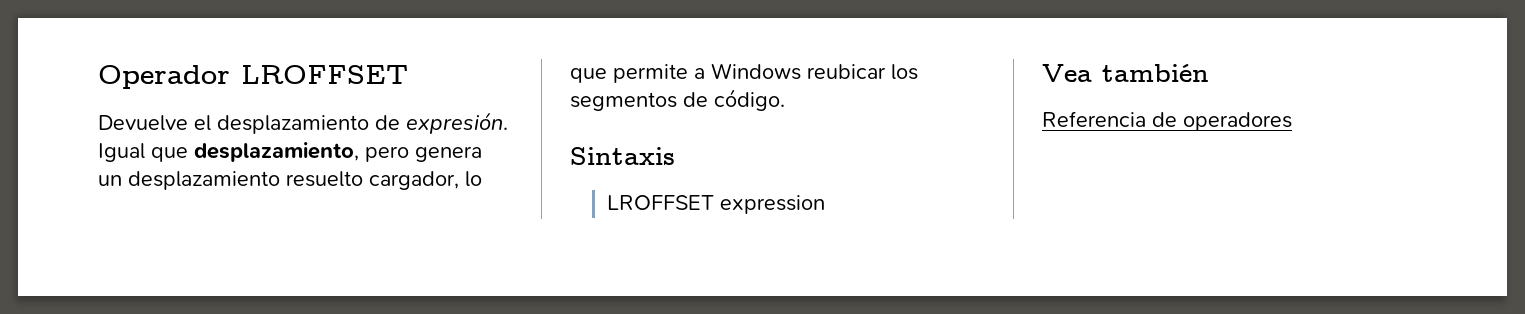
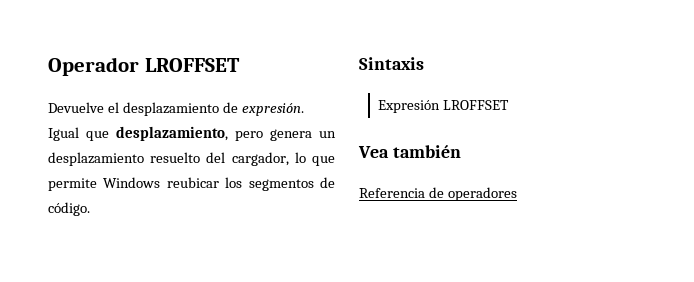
(363, 179) none -> [206,152,226,163] del
[694,68,705,79] a -> (97, 184) none
[607,195,826,214] LROFFSET expression -> [377,100,509,113] Expresión LROFFSET

